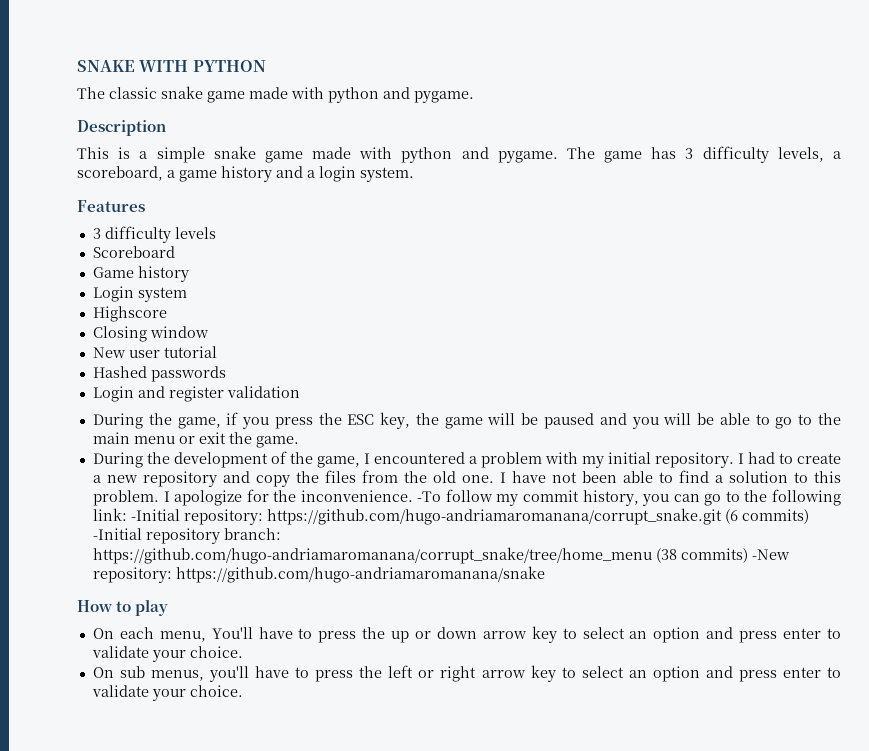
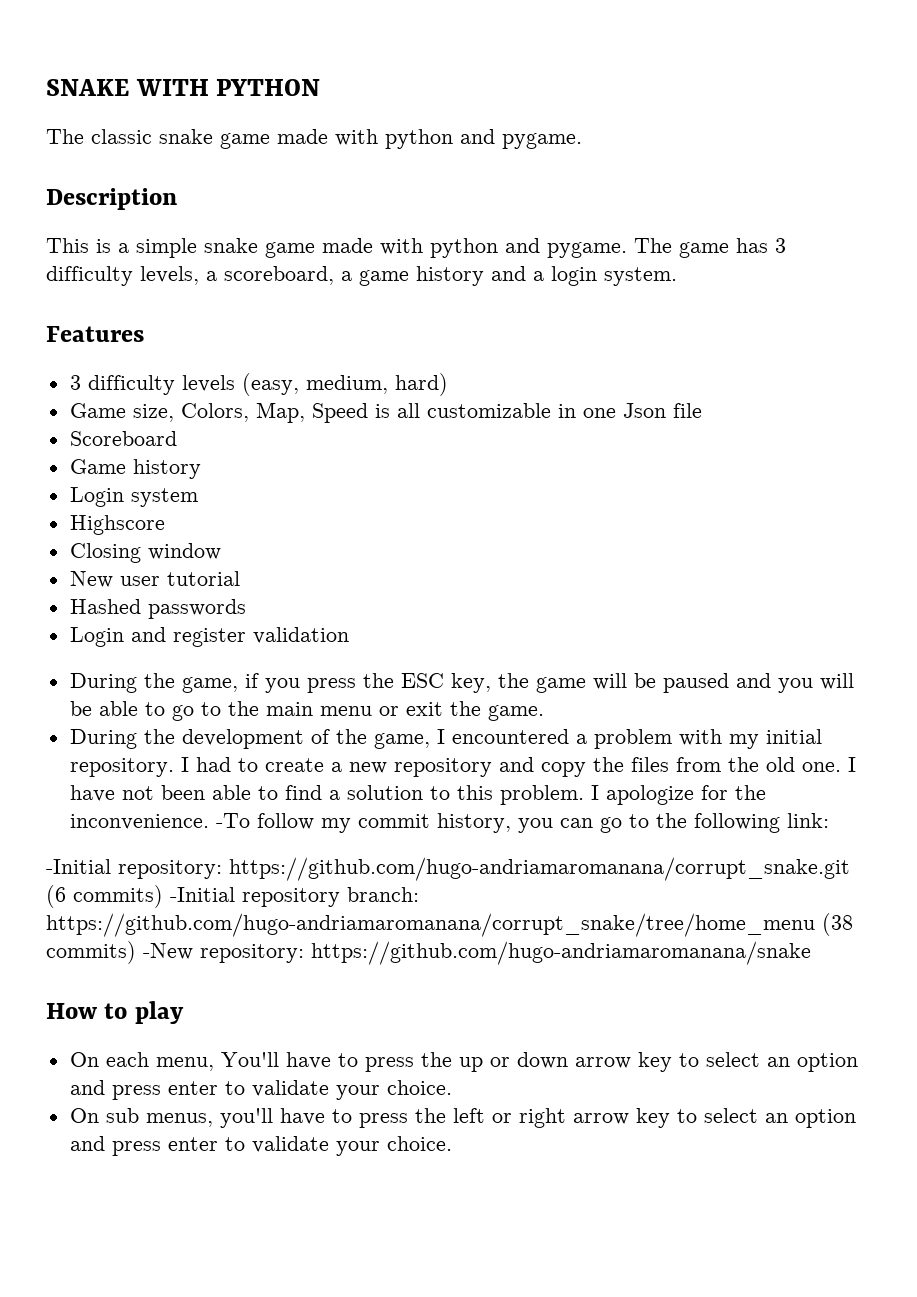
(216, 233) none -> [241,373,448,396] [69,402,702,423] (easy, medium, hard) // Game size, Colors, Map, Speed is all customizable in one Json file
(127, 514) none -> (829, 820) //

